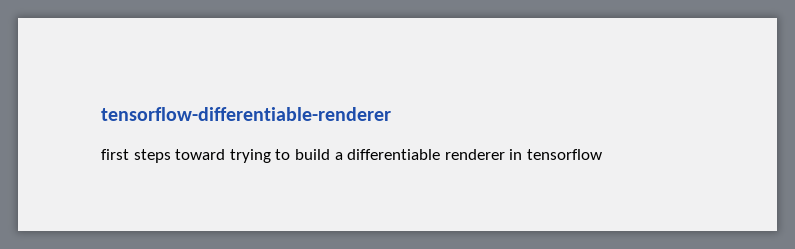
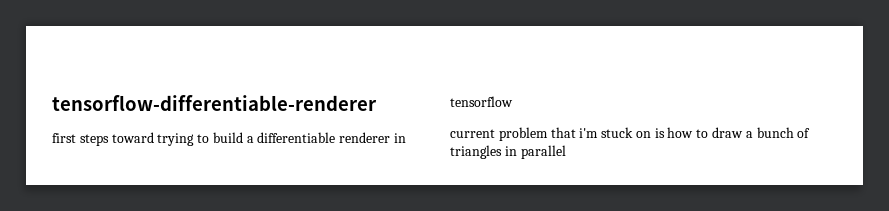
(602, 154) none -> [450,127,811,141] [450,145,566,159] // current problem that i'm stuck on is how to draw a bunch of triangles in parallel

